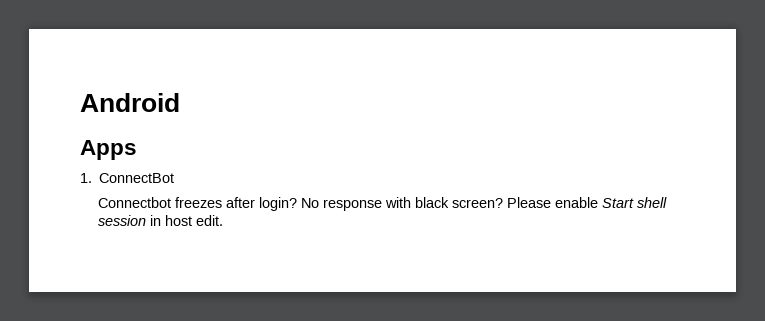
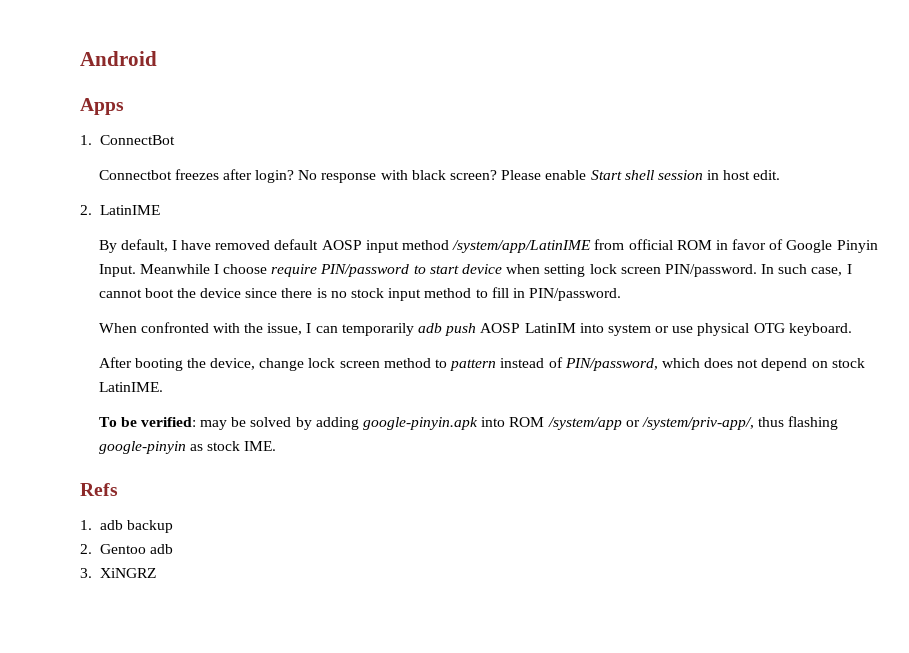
(223, 220) none -> [80,205,160,215] [98,239,878,253] [98,264,852,277] [98,287,622,301] [98,322,852,336] [98,357,865,371] [98,382,163,392] [98,416,839,430] [98,441,277,454] [80,483,118,496] [80,520,173,533] [80,544,173,554] [80,568,156,578] // 2. LatinIME // By default, I have removed default AOSP input method /system/app/LatinIME from official ROM in favor of Google Pinyin Input. Meanwhile I choose require PIN/password to start device when setting lock screen PIN/password. In such case, I cannot boot the device since there is no stock input method to fill in PIN/password. // When confronted with the issue, I can temporarily adb push AOSP LatinIM into system or use physical OTG keyboard. // After booting the device, change lock screen method to pattern instead of PIN/password, which does not depend on stock LatinIME. // To be verified: may be solved by adding google-pinyin.apk into ROM /system/app or /system/priv-app/, thus flashing google-pinyin as stock IME. // Refs // 1. adb backup // 2. Gentoo adb // 3. XiNGRZ

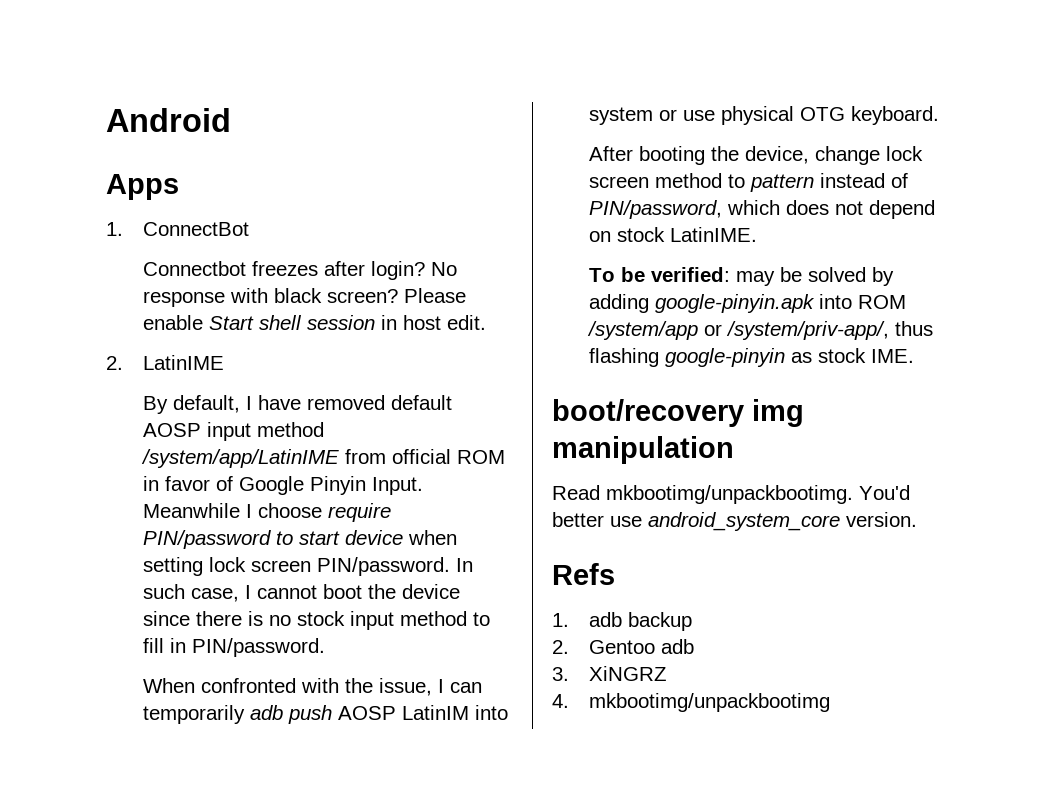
(277, 446) none -> [552,399,804,427] [552,436,734,464] [552,485,910,504] [552,512,917,531] // boot/recovery img manipulation // Read mkbootimg/unpackbootimg. You'd better use android_system_core version.
(156, 573) none -> [552,693,831,712] // 4. mkbootimg/unpackbootimg

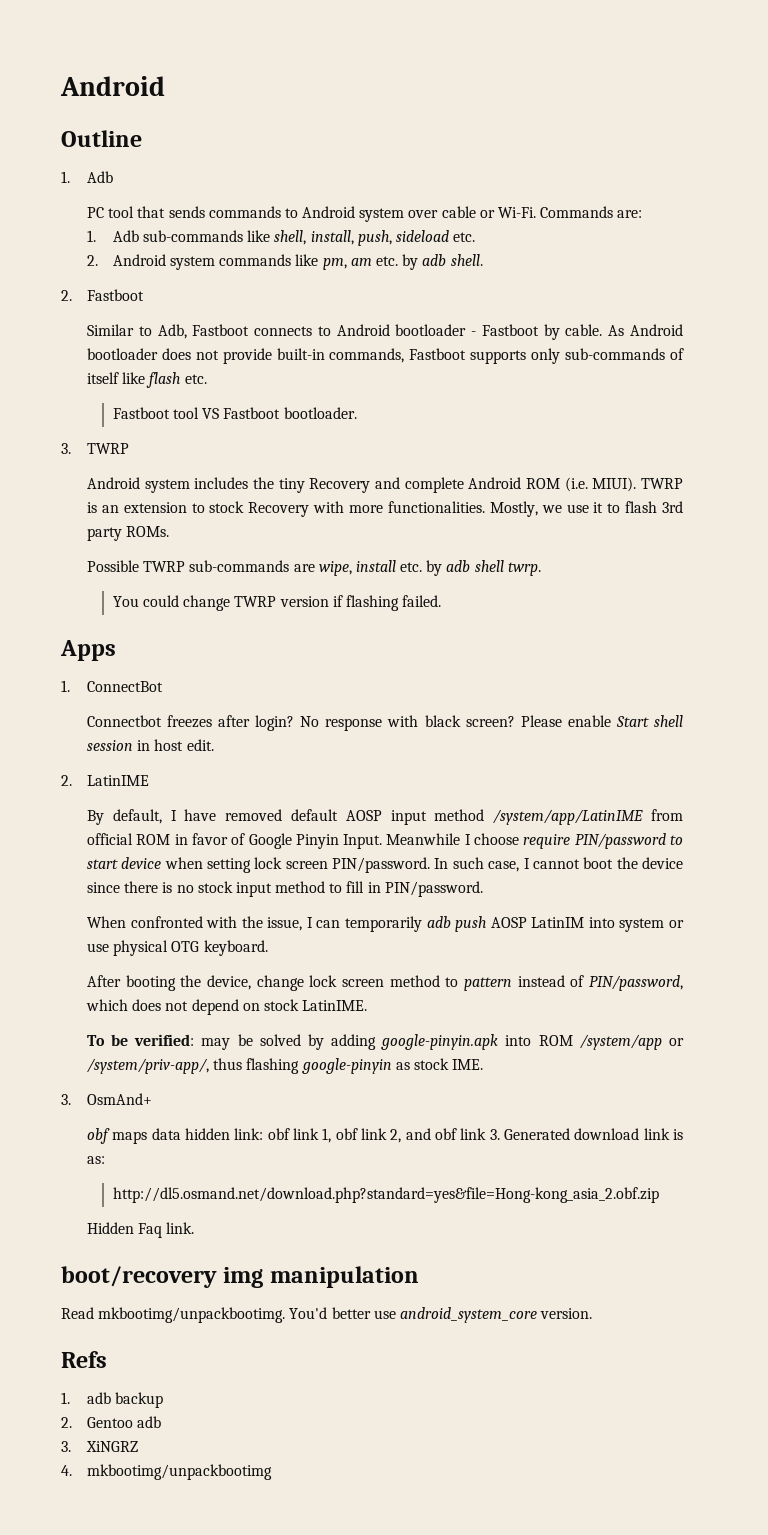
[106,108,231,132] Android -> [60,76,165,96] [61,130,142,147] [61,171,113,183] [86,206,643,222] [86,230,476,246] [86,254,483,270] [61,289,144,301] [86,324,683,340] [86,348,684,364] [86,372,207,388] [112,407,357,419] [61,443,129,454] [86,477,683,493] [86,501,684,517] [86,526,170,541] [86,560,541,576] [112,595,442,611] Android // Outline // 1. Adb // PC tool that sends commands to Android system over cable or Wi-Fi. Commands are: // 1. Adb sub-commands like shell, install, push, sideload etc. // 2. Android system commands like pm, am etc. by adb shell. // 2. Fastboot // Similar to Adb, Fastboot connects to Android bootloader - Fastboot by cable. As Android bootloader does not provide built-in commands, Fastboot supports only sub-commands of itself like flash etc. // Fastboot tool VS Fastboot bootloader. // 3. TWRP // Android system includes the tiny Recovery and complete Android ROM (i.e. MIUI). TWRP is an extension to stock Recovery with more functionalities. Mostly, we use it to flash 3rd party ROMs. // Possible TWRP sub-commands are wipe, install etc. by adb shell twrp. // You could change TWRP version if flashing failed.
(915, 356) none -> [61,1093,152,1105] [86,1128,684,1144] [86,1156,105,1164] [112,1187,659,1203] [86,1222,195,1238] // 3. OsmAnd+ // obf maps data hidden link: obf link 1, obf link 2, and obf link 3. Generated download link is as: // http://dl5.osmand.net/download.php?standard=yes&file=Hong-kong_asia_2.obf.zip // Hidden Faq link.

